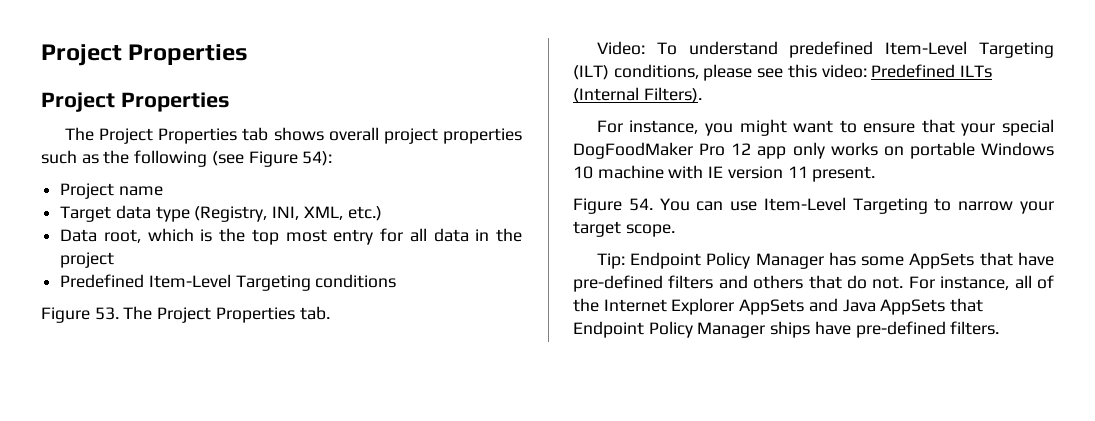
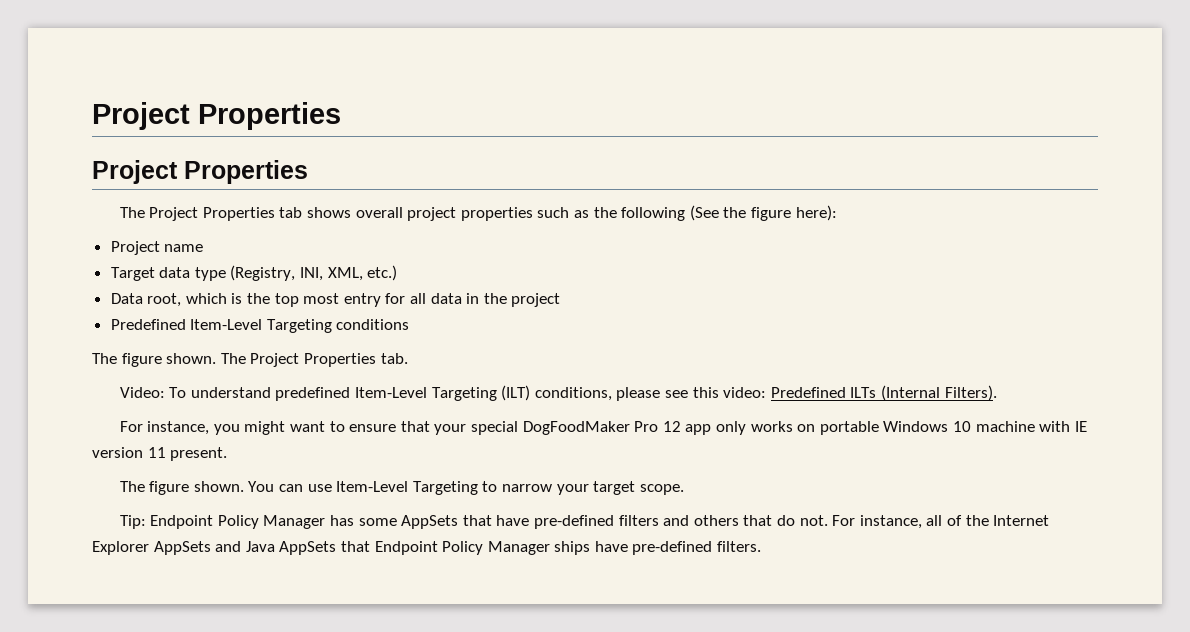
[211,151,333,167] (see Figure 54): -> [689,205,837,221] (See the figure here):
[41,307,119,323] Figure 53. -> [92,353,217,367] The figure shown.
[573,198,653,214] Figure 54. -> [119,481,244,495] The figure shown.

